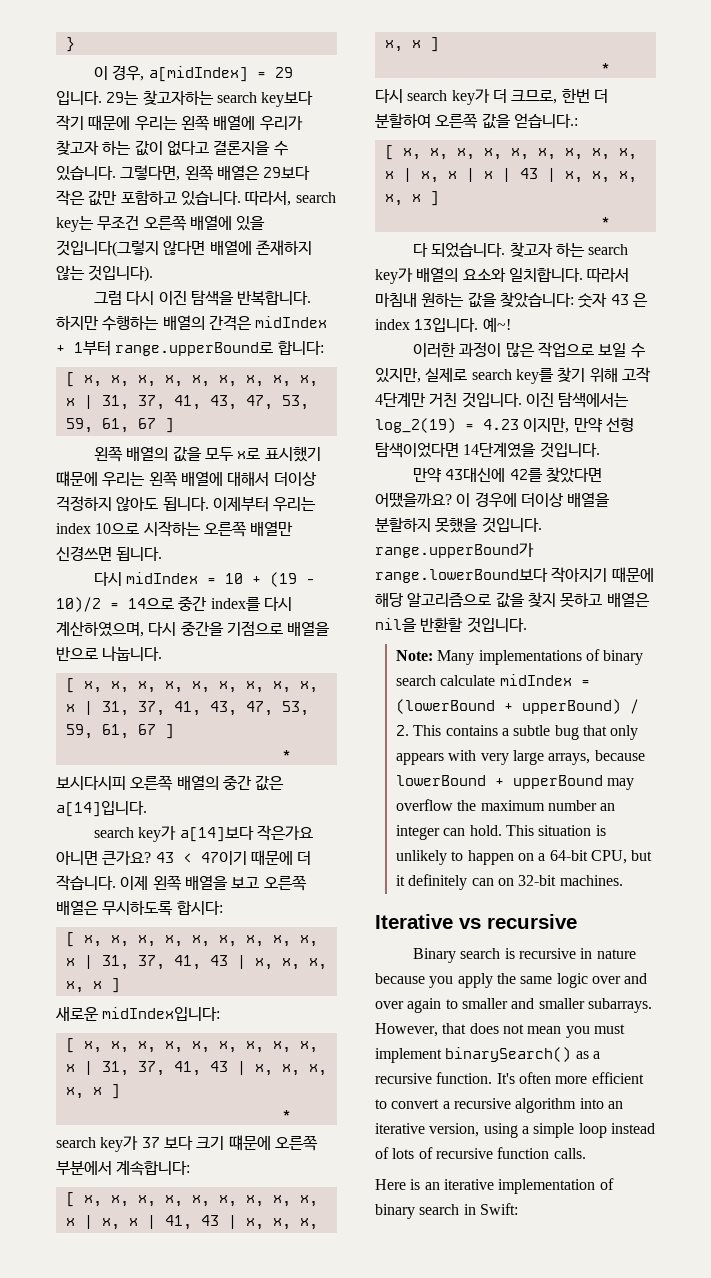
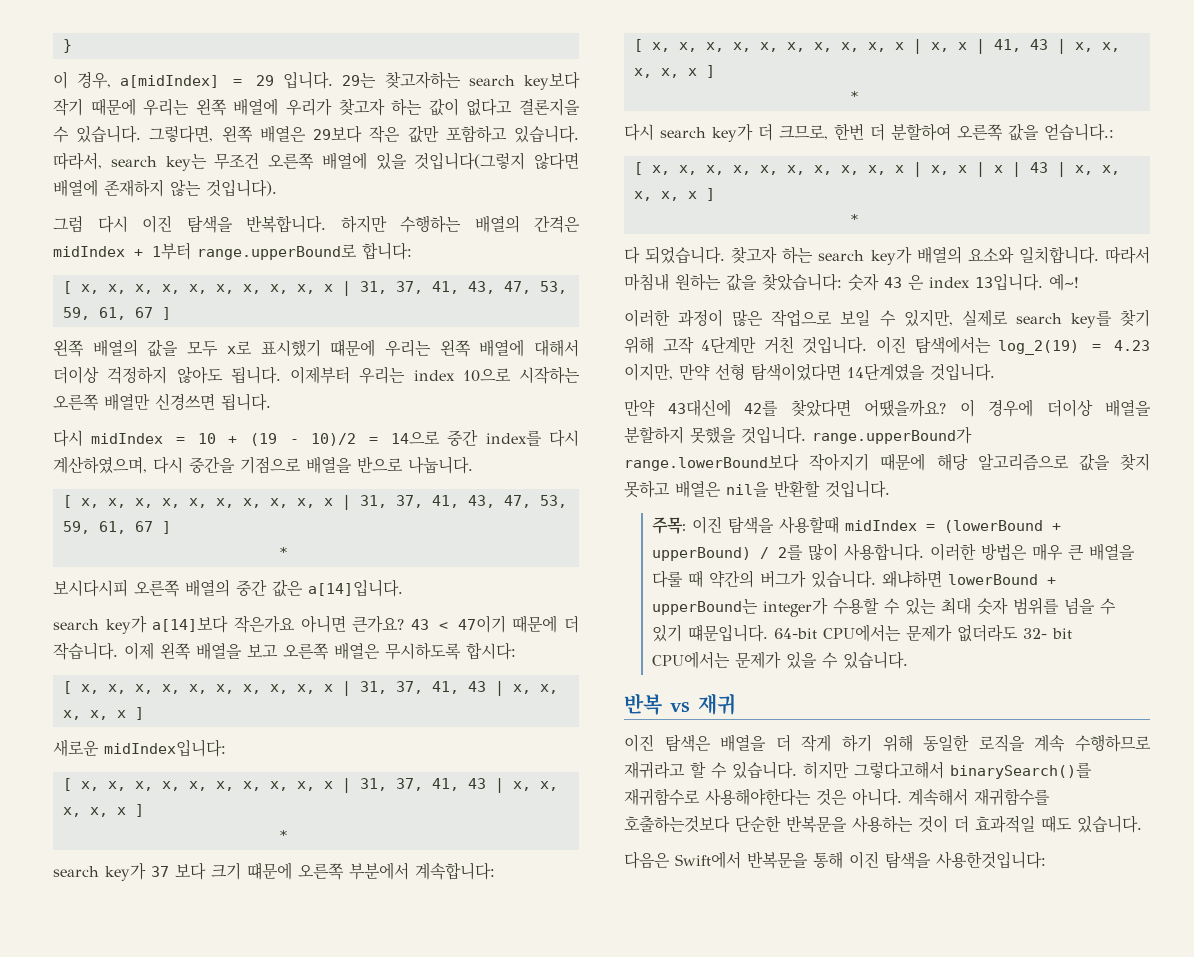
[396,649,644,665] [396,675,496,686] Note: Many implementations of binary search calculate -> [651,516,839,534] 주목: 이진 탐색을 사용할때
[396,725,639,740] [396,750,645,765] [396,775,635,790] [396,799,616,811] [396,825,606,840] [396,850,653,865] [396,874,623,890] [375,914,577,929] [413,948,636,963] [375,973,648,988] [375,998,652,1013] [375,1023,625,1038] [375,1047,600,1063] [375,1072,644,1084] [375,1098,623,1113] [375,1123,655,1138] [375,1147,586,1159] [375,1178,614,1194] [375,1203,518,1219] 2. This contains a subtle bug that only appears with very large arrays, because lowerBound + upperBound may overflow the maximum number an integer can hold. This situation is unlikely to happen on a 64-bit CPU, but it definitely can on 32-bit machines. // Iterative vs recursive // Binary search is recursive in nature because you apply the same logic over and over again to smaller and smaller subarrays. However, that does not mean you must implement binarySearch() as a recursive function. It's often more efficient to convert a recursive algorithm into an iterative version, using a simple loop instead of lots of recursive function calls. // Here is an iterative implementation of binary search in Swift: -> [777,543,1135,561] [651,570,1056,588] [651,597,1116,617] [651,624,1072,642] [651,651,908,669] [624,693,736,715] [624,734,1151,752] [624,761,1092,779] [624,788,1050,806] [624,815,1142,833] [624,851,1046,869] 2를 많이 사용합니다. 이러한 방법은 매우 큰 배열을 다룰 때 약간의 버그가 있습니다. 왜냐하면 lowerBound + upperBound는 integer가 수용할 수 있는 최대 숫자 범위를 넘을 수 있기 떄문입니다. 64-bit CPU에서는 문제가 없더라도 32- bit CPU에서는 문제가 있을 수 있습니다. // 반복 vs 재귀 // 이진 탐색은 배열을 더 작게 하기 위해 동일한 로직을 계속 수행하므로 재귀라고 할 수 있습니다. 히지만 그렇다고해서 binarySearch()를 재귀함수로 사용해야한다는 것은 아니다. 계속해서 재귀함수를 호출하는것보다 단순한 반복문을 사용하는 것이 더 효과적일 때도 있습니다. // 다음은 Swift에서 반복문을 통해 이진 탐색을 사용한것입니다:

